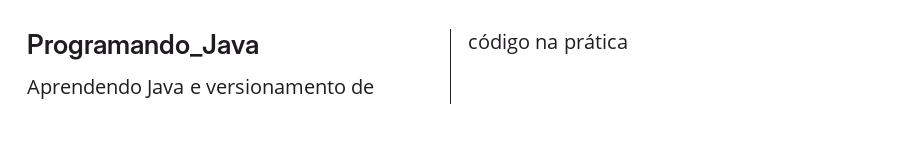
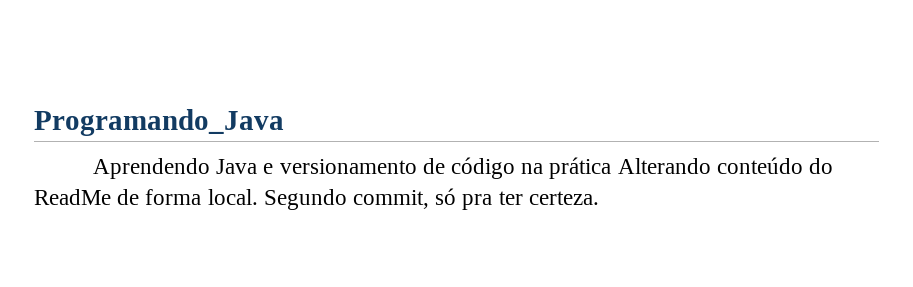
(628, 43) none -> [617,157,834,174] [34,188,599,210] Alterando conteúdo do ReadMe de forma local. Segundo commit, só pra ter certeza.

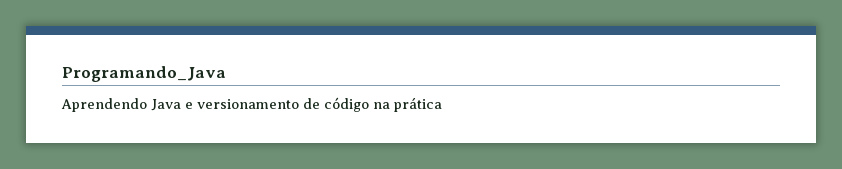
[617,157,834,174] [34,188,599,210] Alterando conteúdo do ReadMe de forma local. Segundo commit, só pra ter certeza. -> (442, 104) none

